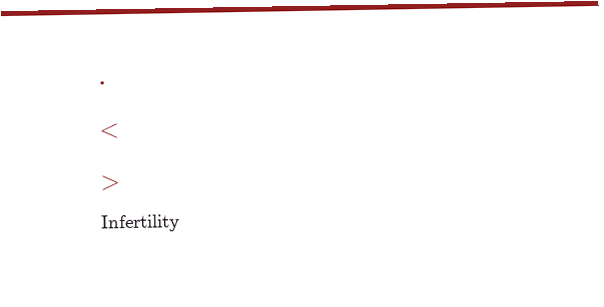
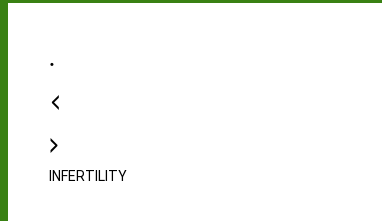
[101,214,180,233] Infertility -> [49,170,127,181] INFERTILITY

